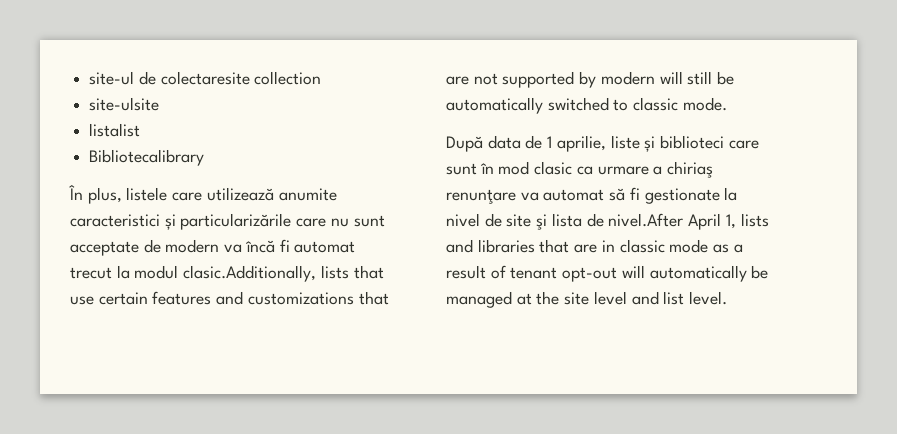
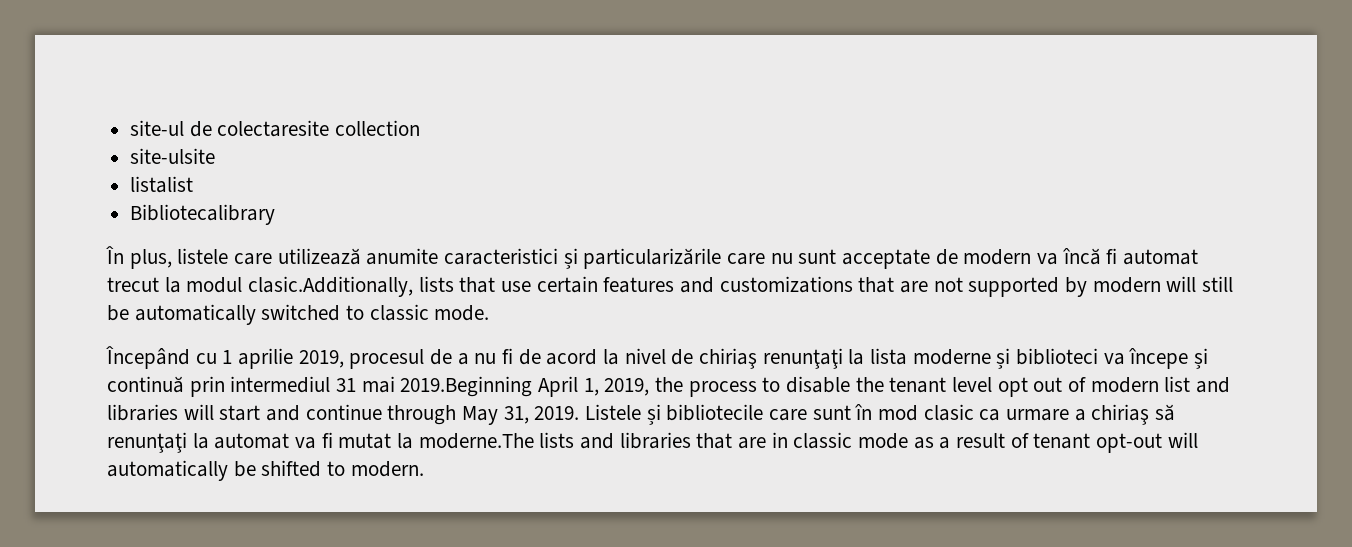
[446,135,725,152] După data de 1 aprilie, liste și biblioteci -> [106,346,1209,369] [107,376,1231,397] [107,404,764,425] Începând cu 1 aprilie 2019, procesul de a nu fi de acord la nivel de chiriaş renunţaţi la lista moderne și biblioteci va începe și continuă prin intermediul 31 mai 2019.Beginning April 1, 2019, the process to disable the tenant level opt out of modern list and libraries will start and continue through May 31, 2019. Listele și bibliotecile
[446,187,738,204] [446,213,736,230] renunţare va automat să fi gestionate la nivel de site şi lista de nivel.After April 1, -> [1155,404,1176,421] [107,432,534,453] să renunţaţi la automat va fi mutat la moderne.The
[446,291,728,308] managed at the site level and list level. -> [261,460,424,477] shifted to modern.

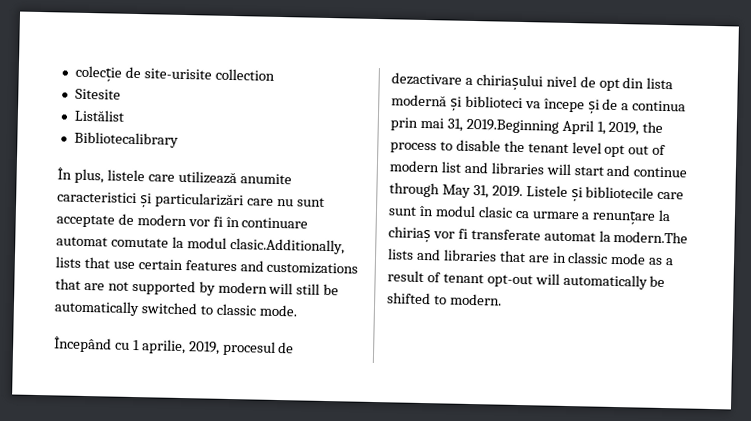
[130,120,330,137] site-ul de colectaresite -> [74,65,212,82] colecție de site-urisite
[130,148,216,164] [130,176,194,193] site-ulsite // listalist -> [74,88,121,100] [73,109,125,122] Sitesite // Listălist
[583,248,722,269] particularizările -> [154,192,244,209] particularizări
[1037,248,1199,265] [107,277,159,292] va încă fi automat trecut -> [187,216,309,229] [56,236,169,248] vor fi în continuare automat comutate
[238,348,294,369] aprilie -> [140,339,186,355] aprilie,
[457,348,991,369] a nu fi de acord la nivel de chiriaş renunţaţi la lista moderne -> [391,72,674,92] [391,94,447,107] dezactivare a chiriașului nivel de opt din lista modernă
[107,376,395,397] continuă prin intermediul 31 mai -> [602,98,687,112] [390,117,463,132] de a continua prin mai 31,
[878,405,919,421] mod -> [434,205,476,218] modul
[1091,404,1176,425] [107,432,534,453] chiriaş să renunţaţi la automat va fi mutat la moderne.The -> [592,209,672,225] [388,226,689,244] renunțare la chiriaș vor fi transferate automat la modern.The

